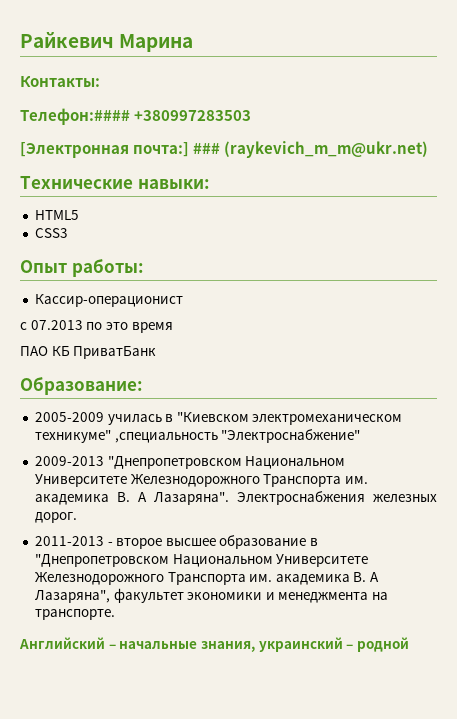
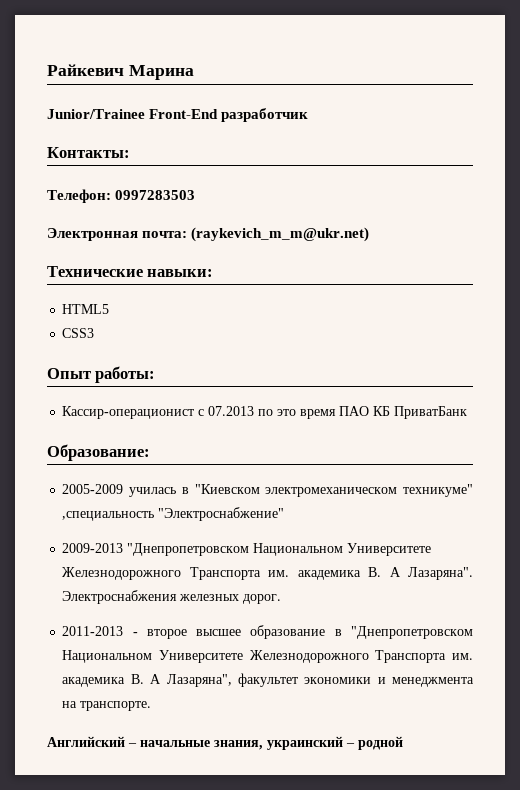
[20,76,100,87] [20,108,252,125] [20,142,221,158] Контакты: // Телефон:#### +380997283503 // [Электронная почта:] ### -> [47,108,309,122] [47,147,130,158] [47,189,196,203] [47,228,188,241] Junior/Trainee Front-End разработчик // Контакты: // Телефон: 0997283503 // Электронная почта:
(183, 300) // -> (195, 412) none
(173, 327) // -> (337, 414) none

